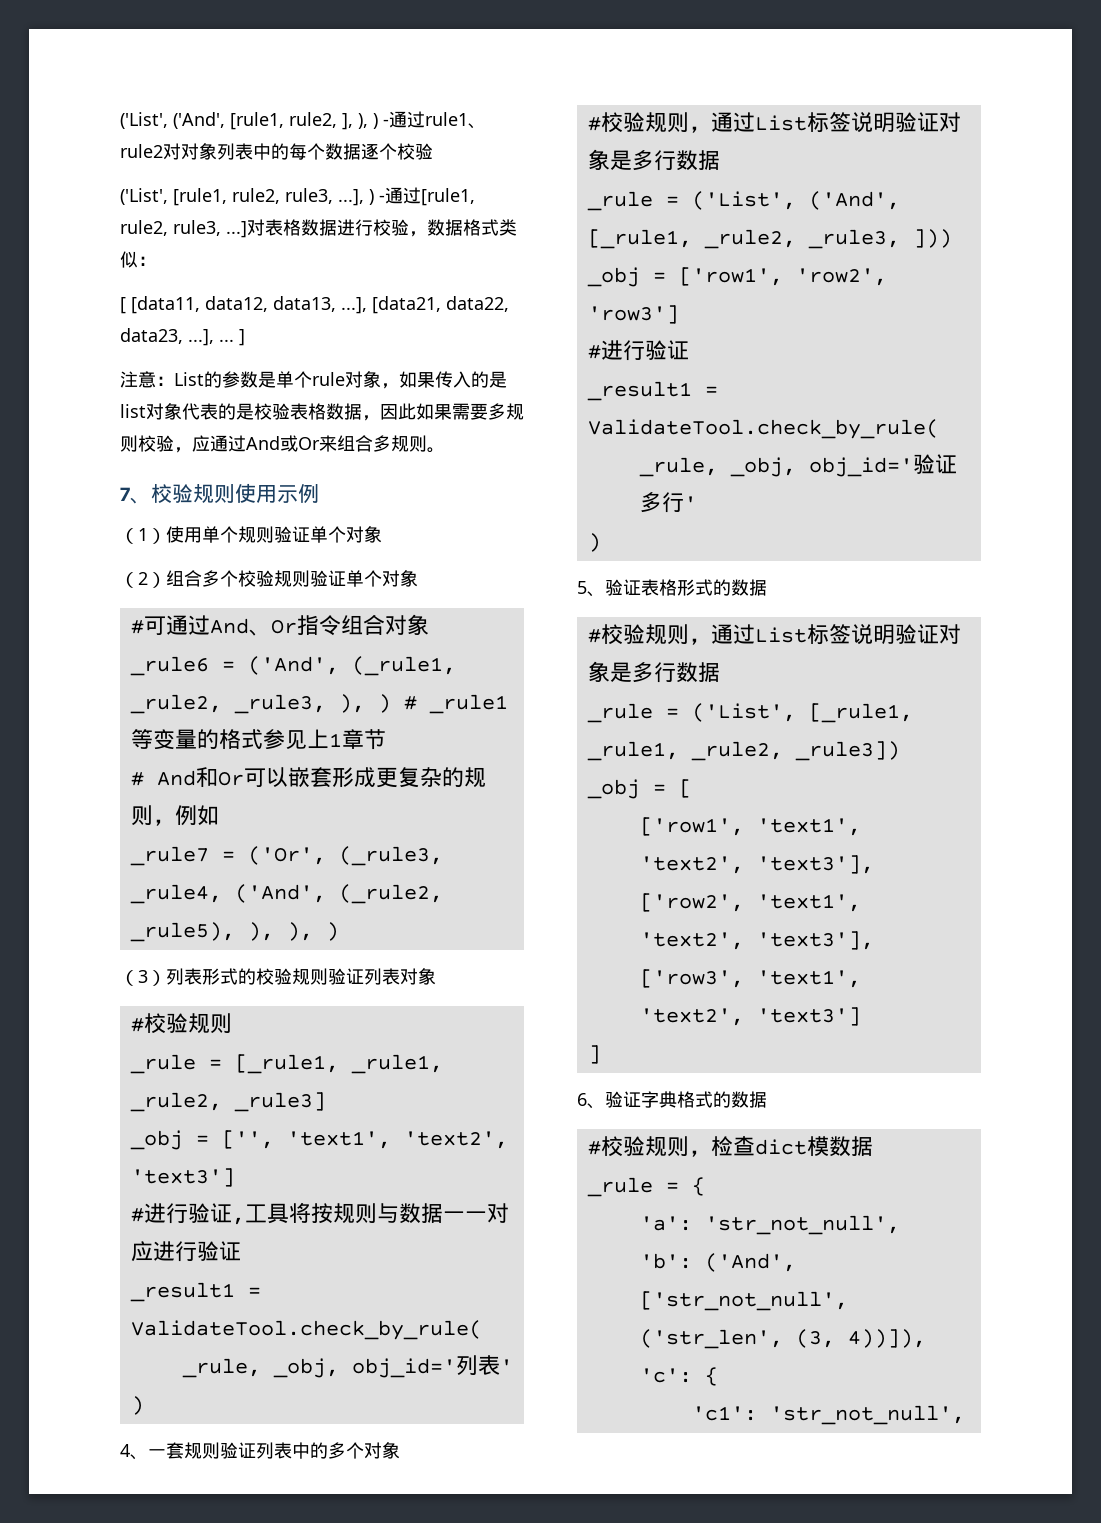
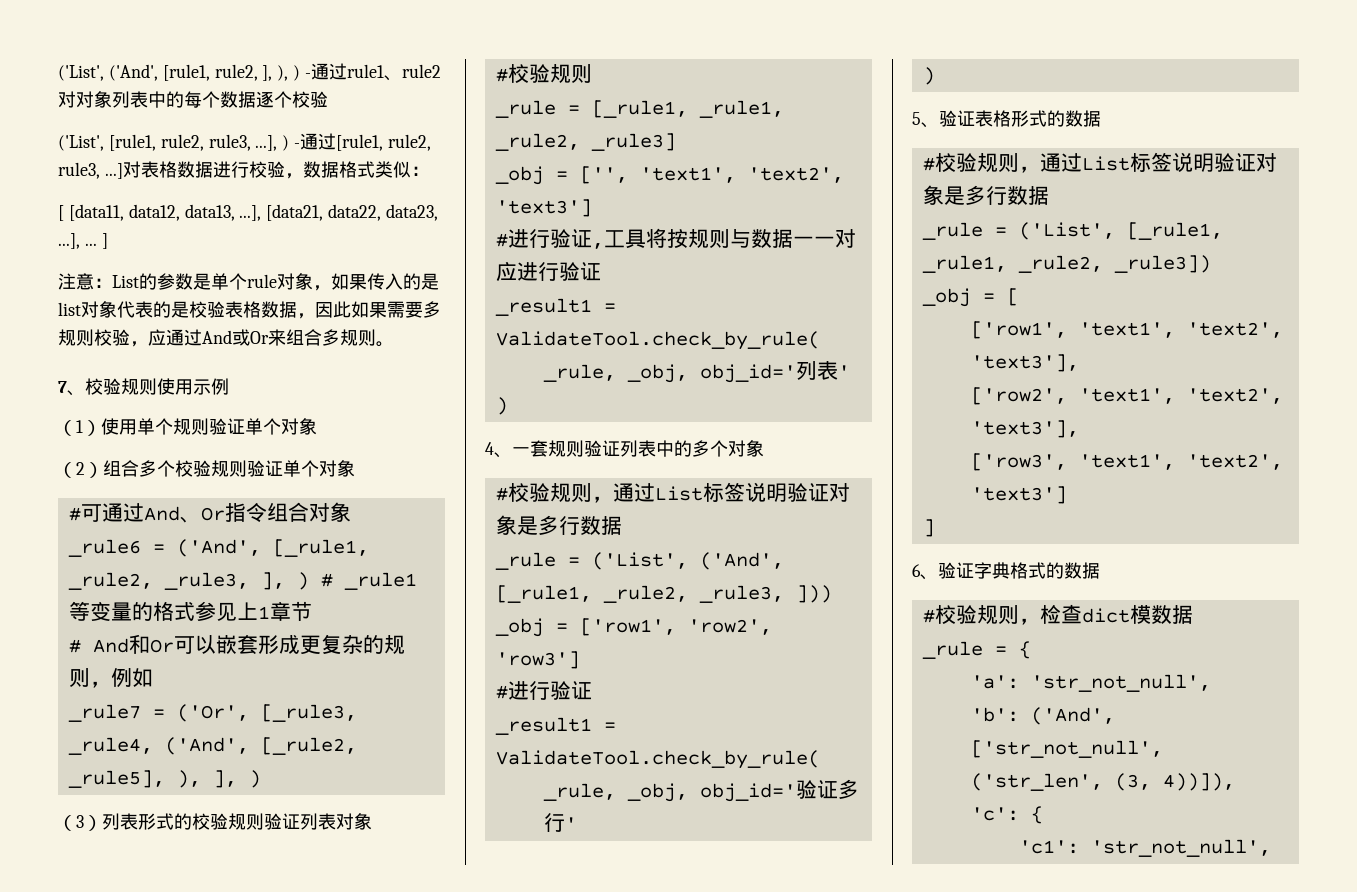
[351,656,456,676] [129,694,365,714] (_rule1, _rule2, _rule3, ), -> [272,539,369,557] [67,572,285,590] [_rule1, _rule2, _rule3, ],
[338,846,443,866] (_rule3, -> [260,704,357,722] [_rule3,
[338,884,443,904] [129,922,313,942] (_rule2, _rule5), ), ), -> [260,737,357,755] [67,770,237,788] [_rule2, _rule5], ), ],

